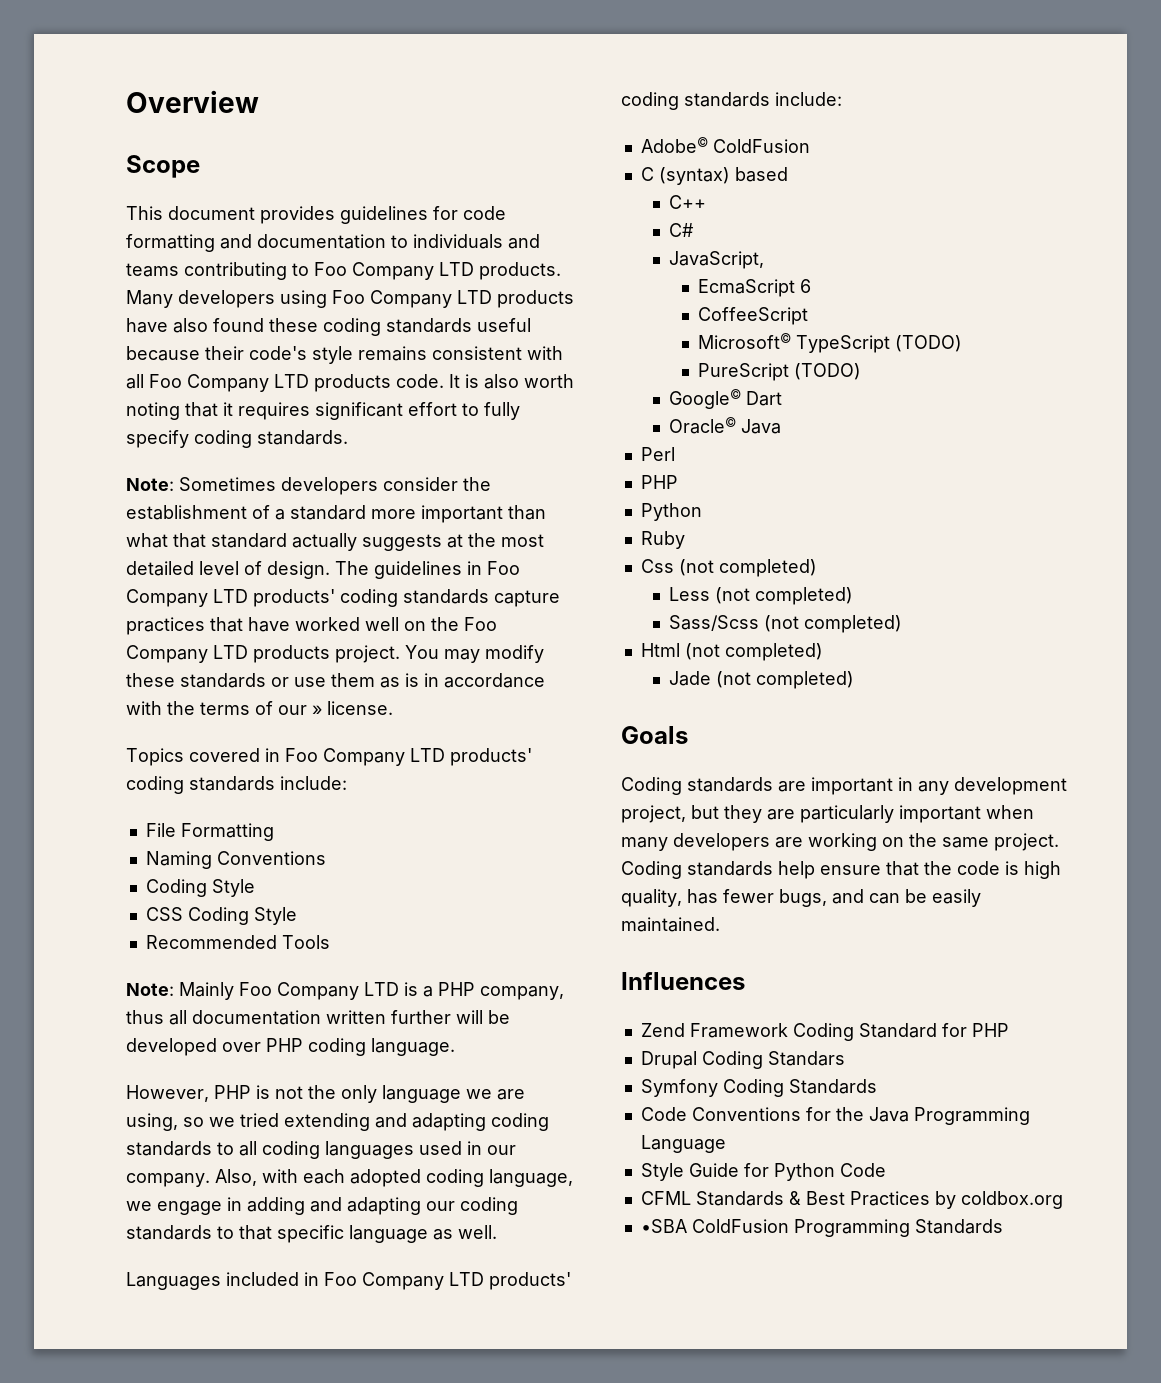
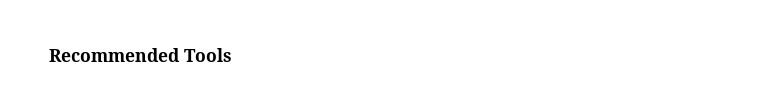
[126,90,259,113] [126,155,200,178] [126,206,506,224] [126,234,540,252] [126,262,561,280] [126,290,574,308] [126,318,531,336] [126,346,563,364] [126,374,574,392] [126,402,520,420] [126,430,348,448] [126,477,491,495] [126,505,546,523] [126,533,544,551] [126,561,520,579] [126,589,560,607] [126,617,497,635] [126,645,544,663] [126,673,545,688] [126,701,393,715] [126,748,532,766] [126,776,347,794] [145,823,274,841] [145,851,326,869] [145,879,255,897] [145,907,297,925] [145,935,330,949] [126,982,564,1000] [126,1010,510,1025] [126,1038,455,1056] [126,1085,525,1103] [126,1113,549,1131] [126,1141,516,1159] [126,1169,573,1187] [126,1197,518,1215] [126,1225,497,1243] [126,1272,571,1290] [621,92,842,110] [640,137,810,153] [640,167,788,185] [669,195,707,209] [669,223,695,237] [669,251,765,269] [698,279,812,297] [698,307,809,325] [698,333,963,353] [698,363,862,381] [669,389,783,409] [669,417,782,434] [640,447,675,461] [640,475,678,489] [640,503,702,521] [640,531,685,549] [640,559,817,577] [669,587,854,605] [669,615,903,633] [640,643,823,661] [669,671,855,689] [621,726,688,744] [621,777,1067,795] [621,805,1034,823] [621,833,1059,851] [621,861,1061,879] [621,889,981,907] [621,917,720,932] [621,972,745,990] [640,1023,1009,1041] [640,1051,845,1069] [640,1079,877,1097] [640,1107,1030,1125] [640,1135,726,1153] [640,1163,886,1181] [640,1191,1063,1209] [640,1219,1003,1237] Overview // Scope // This document provides guidelines for code formatting and documentation to individuals and teams contributing to Foo Company LTD products. Many developers using Foo Company LTD products have also found these coding standards useful because their code's style remains consistent with all Foo Company LTD products code. It is also worth noting that it requires significant effort to fully specify coding standards. // Note: Sometimes developers consider the establishment of a standard more important than what that standard actually suggests at the most detailed level of design. The guidelines in Foo Company LTD products' coding standards capture practices that have worked well on the Foo Company LTD products project. You may modify these standards or use them as is in accordance with the terms of our » license. // Topics covered in Foo Company LTD products' coding standards include: // File Formatting // Naming Conventions // Coding Style // CSS Coding Style // Recommended Tools // Note: Mainly Foo Company LTD is a PHP company, thus all documentation written further will be developed over PHP coding language. // However, PHP is not the only language we are using, so we tried extending and adapting coding standards to all coding languages used in our company. Also, with each adopted coding language, we engage in adding and adapting our coding standards to that specific language as well. // Languages included in Foo Company LTD products' coding standards include: // Adobe© ColdFusion // C (syntax) based // C++ // C# // JavaScript, // EcmaScript 6 // CoffeeScript // Microsoft© TypeScript (TODO) // PureScript (TODO) // Google© Dart // Oracle© Java // Perl // PHP // Python // Ruby // Css (not completed) // Less (not completed) // Sass/Scss (not completed) // Html (not completed) // Jade (not completed) // Goals // Coding standards are important in any development project, but they are particularly important when many developers are working on the same project. Coding standards help ensure that the code is high quality, has fewer bugs, and can be easily maintained. // Influences // Zend Framework Coding Standard for PHP // Drupal Coding Standars // Symfony Coding Standards // Code Conventions for the Java Programming Language // Style Guide for Python Code // CFML Standards & Best Practices by coldbox.org // •SBA ColdFusion Programming Standards -> [49,48,232,62] Recommended Tools

